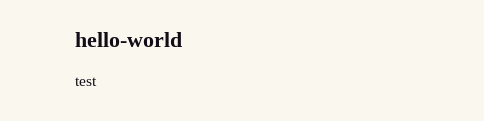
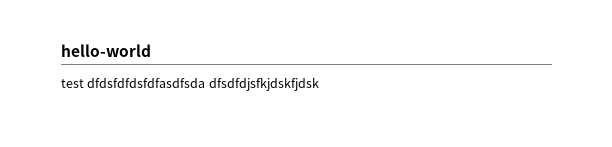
(97, 81) none -> [87,77,319,91] dfdsfdfdsfdfasdfsda dfsdfdjsfkjdskfjdsk

